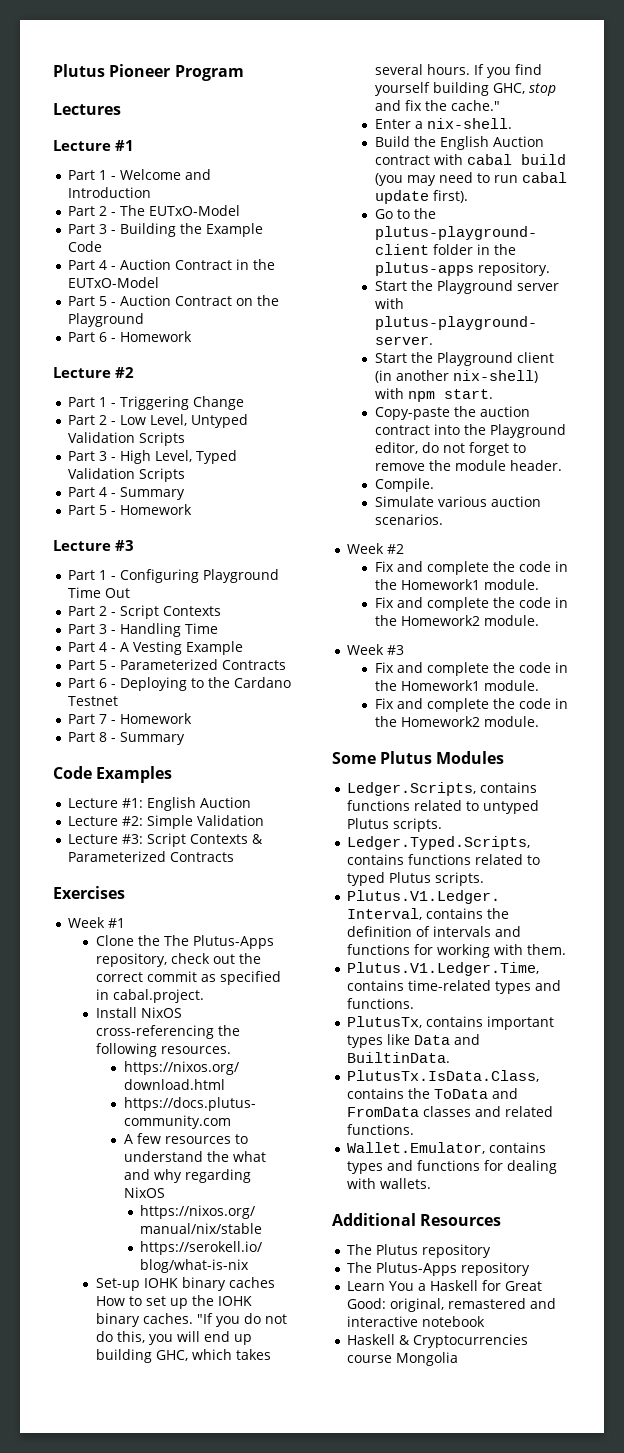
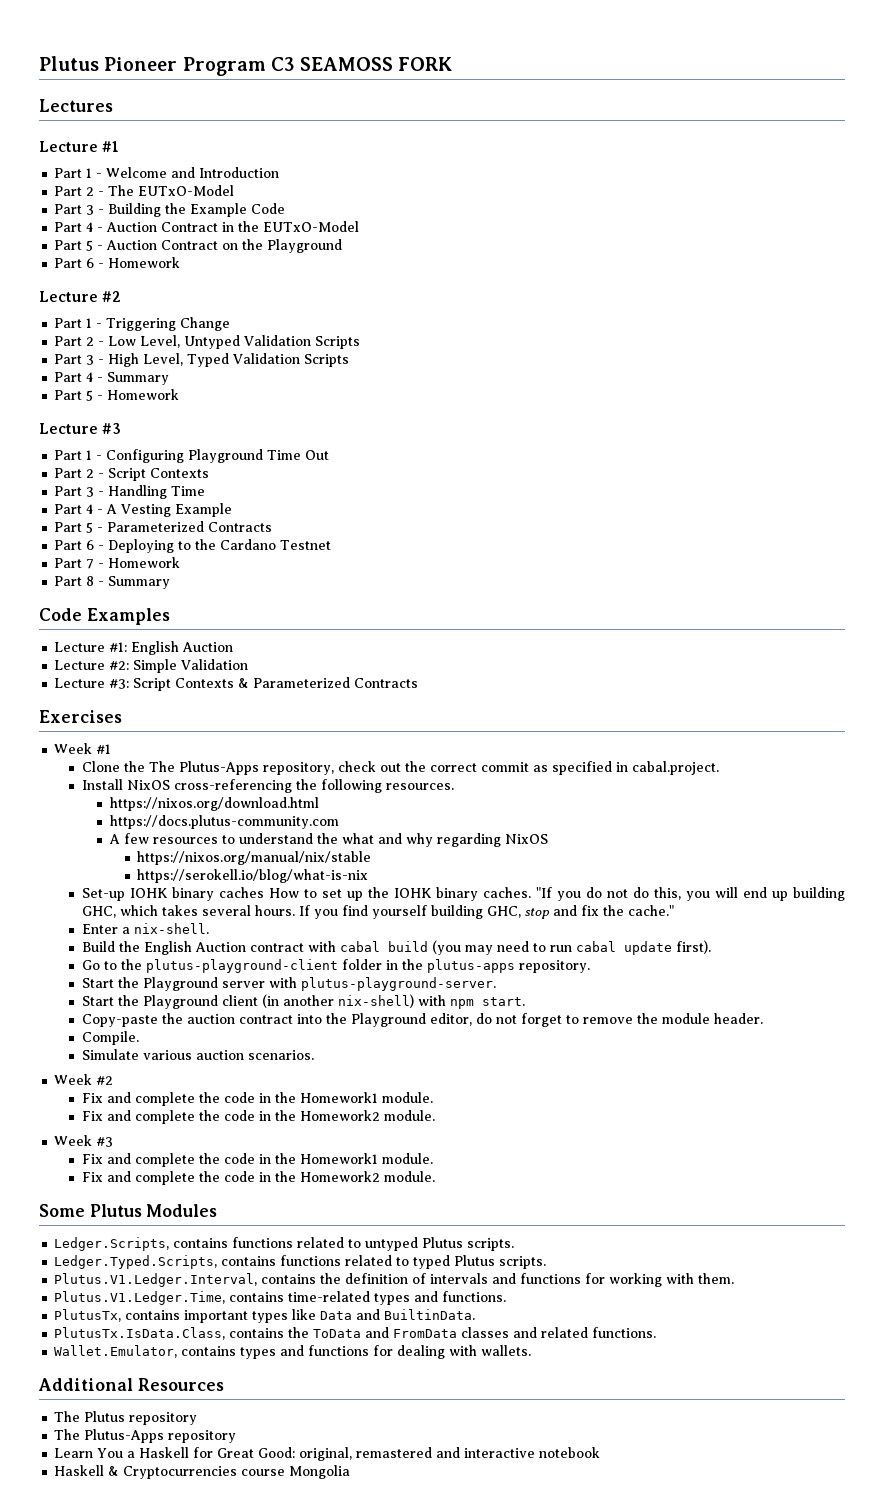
(244, 73) none -> [270,57,453,71] C3 SEAMOSS FORK

